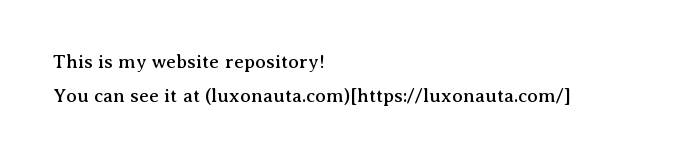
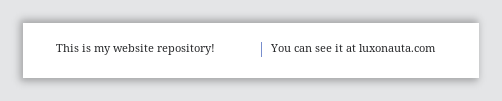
[204,88,571,106] (luxonauta.com)[https://luxonauta.com/] -> [359,44,436,52] luxonauta.com

